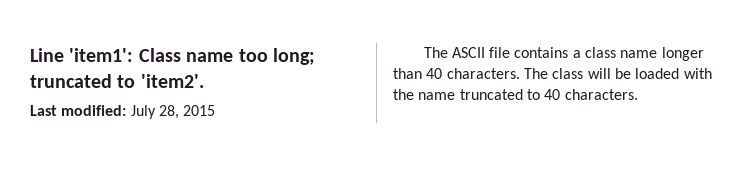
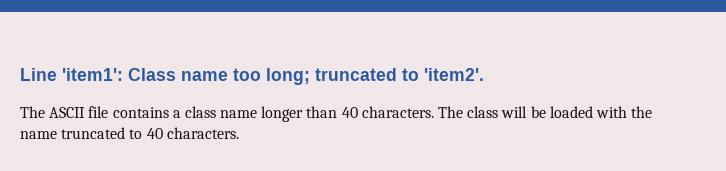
[30,105,216,119] // Last modified: July 28, 2015 -> (484, 74) none

